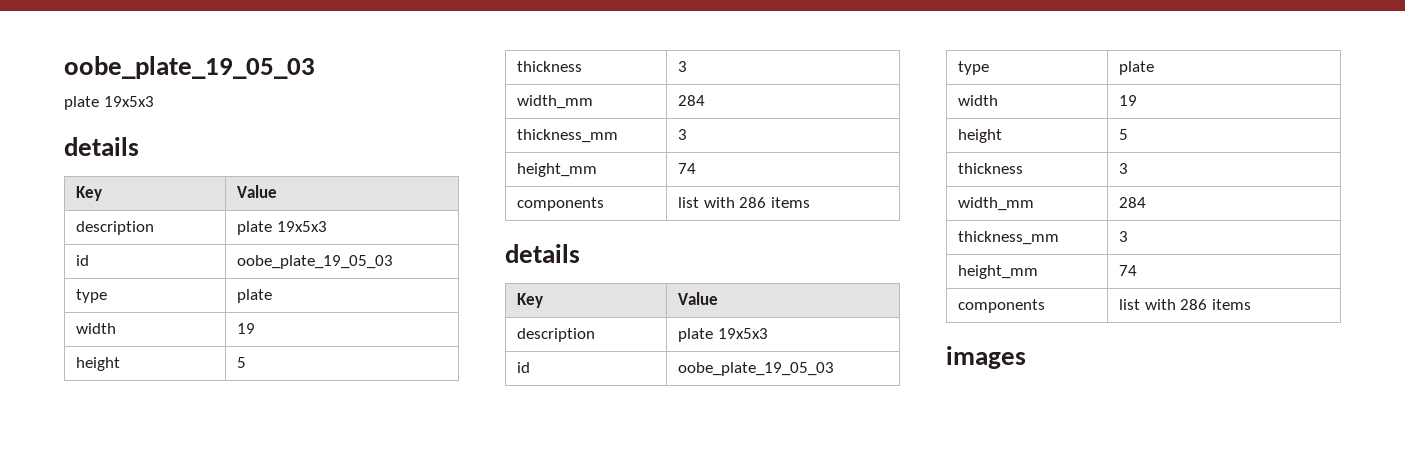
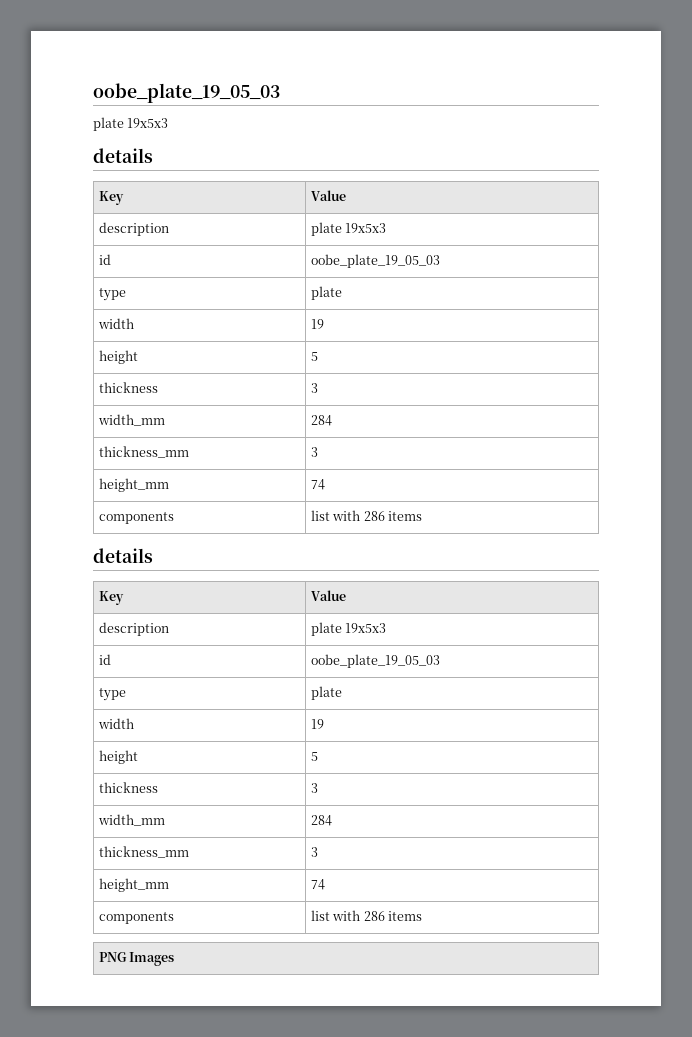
[946,346,1026,369] // images -> [98,952,175,966] // PNG Images

